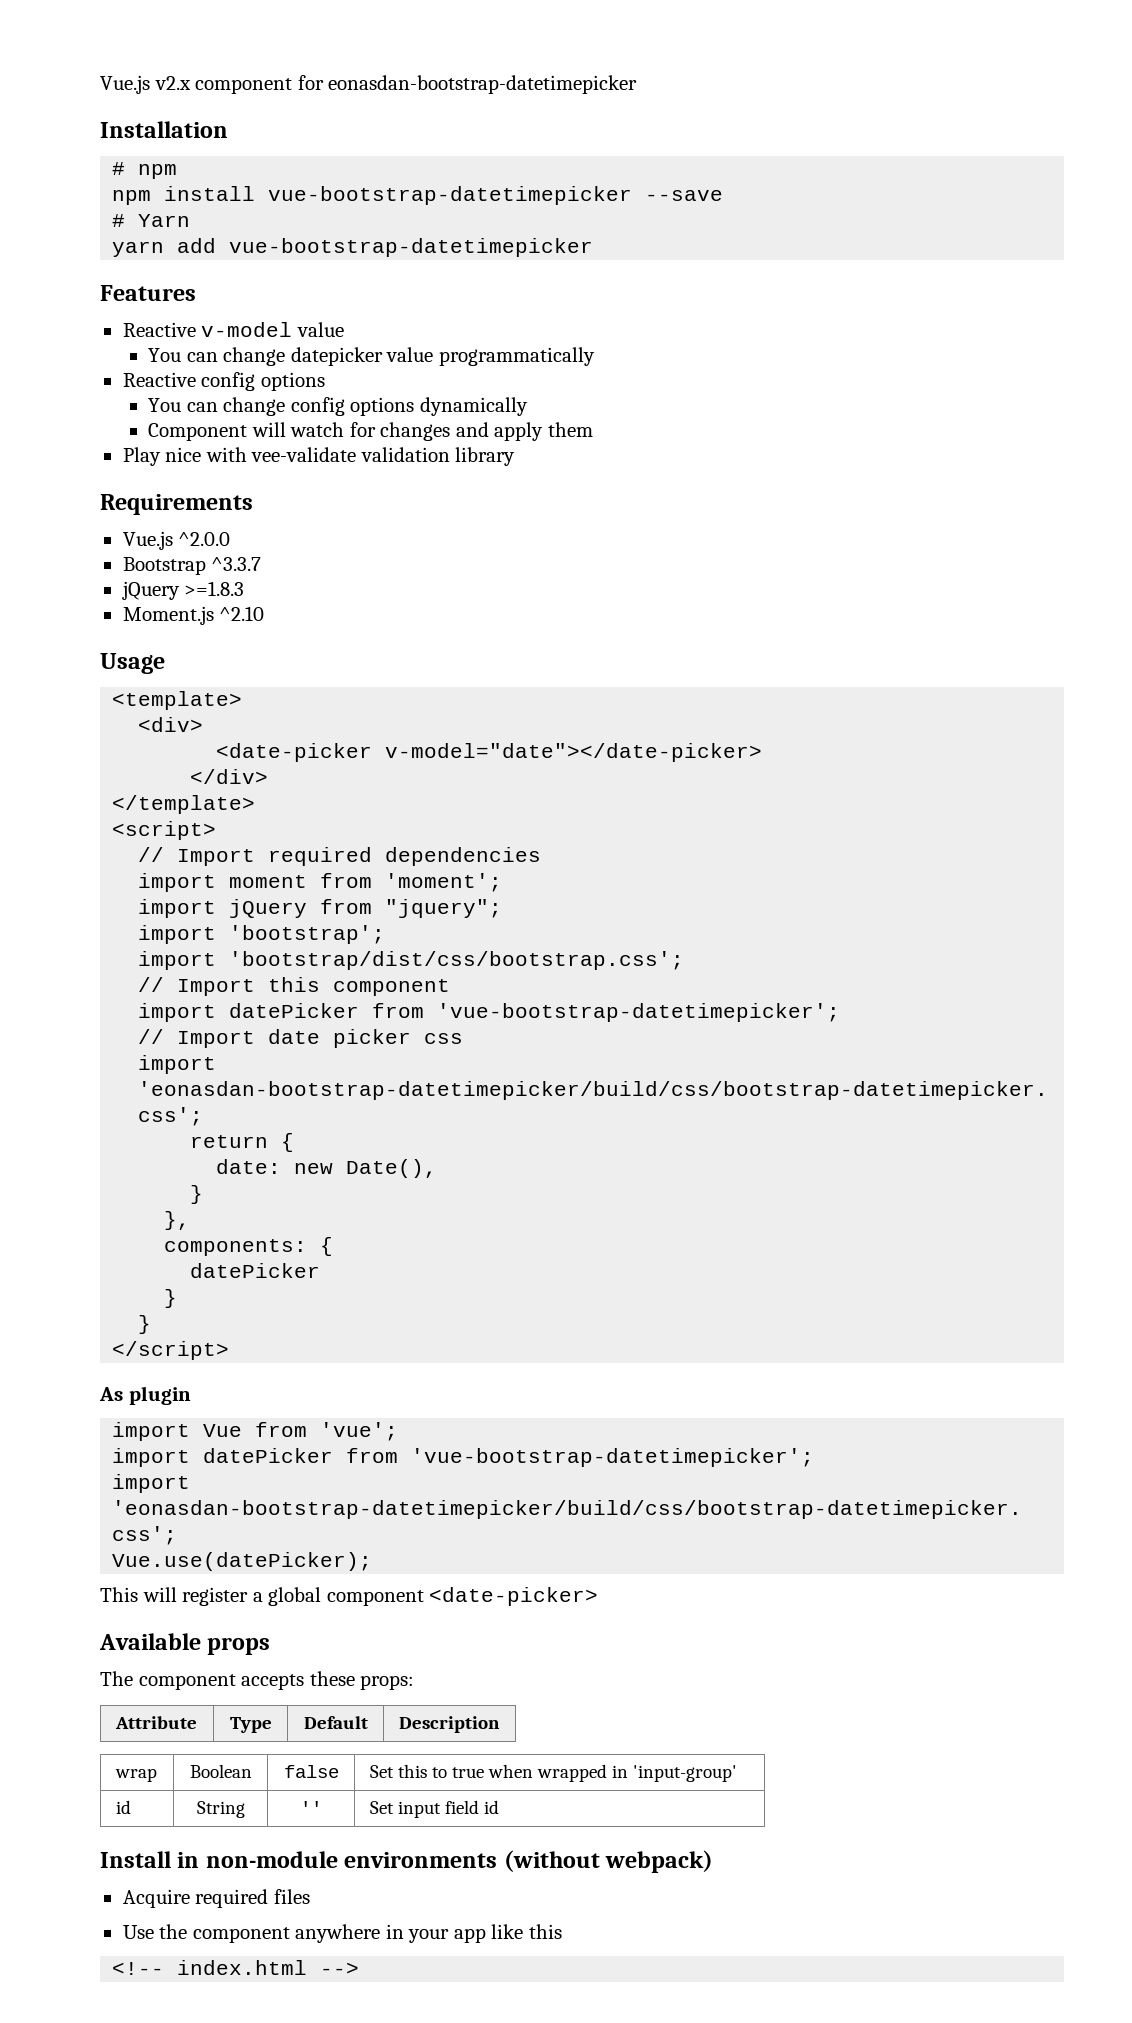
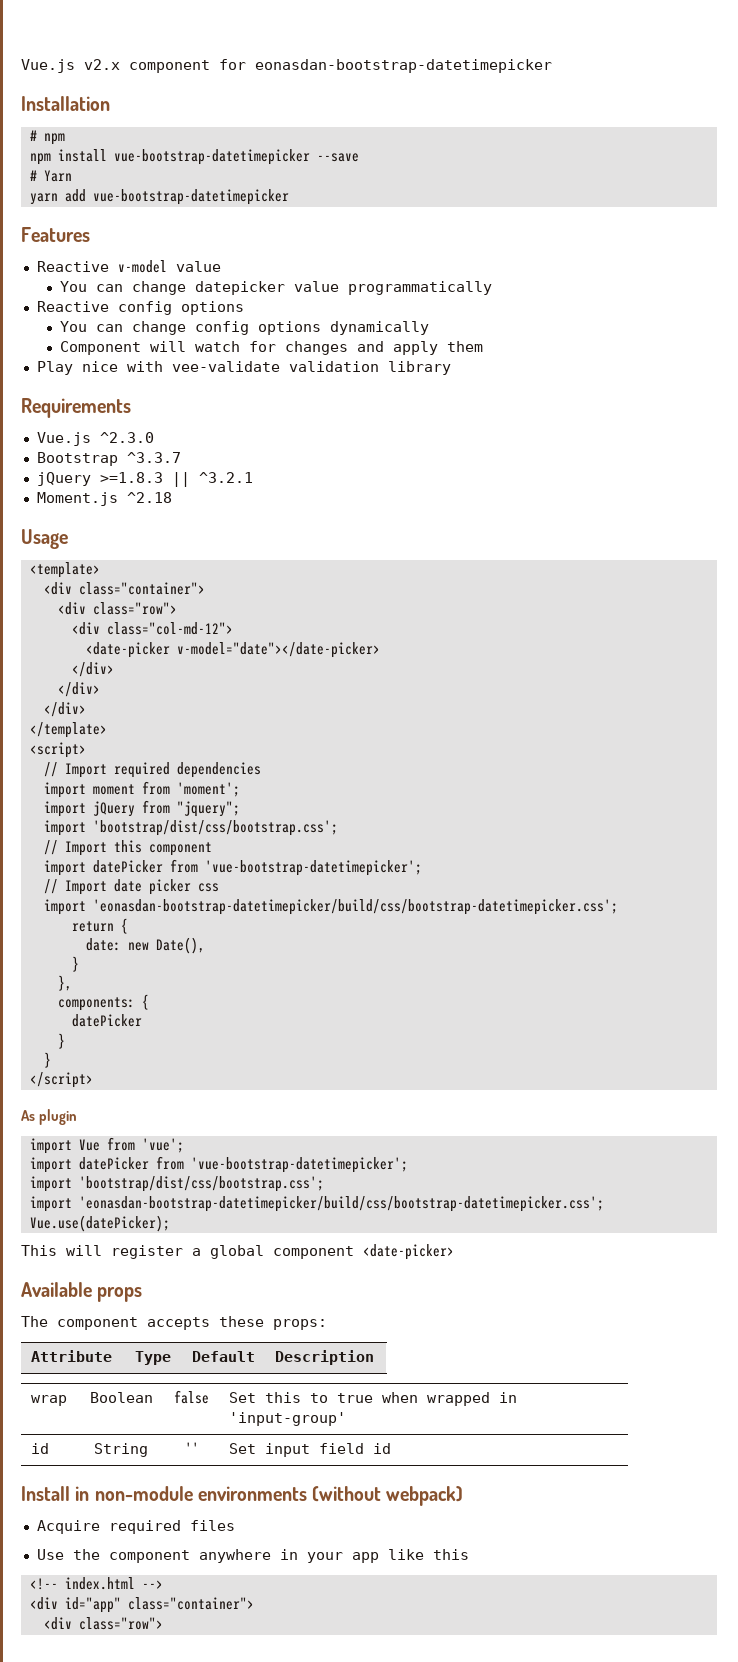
[178,532,231,546] ^2.0.0 -> [99,432,154,443] ^2.3.0
(245, 588) none -> [171,472,253,487] || ^3.2.1
[219,606,265,621] ^2.10 -> [126,492,172,503] ^2.18
[138,717,204,732] <div> -> [43,582,205,595] [57,602,177,615] [71,622,233,635] <div class="container"> // <div class="row"> // <div class="col-md-12">
(269, 776) none -> [57,682,100,697] [43,702,86,717] // </div> // </div>
[138,925,386,944] // import 'bootstrap'; -> (240, 809) none
(815, 1457) none -> [29,1176,324,1192] // import 'bootstrap/dist/css/bootstrap.css';
(360, 1968) none -> [29,1597,254,1613] [43,1617,163,1630] // <div id="app" class="container"> // <div class="row">

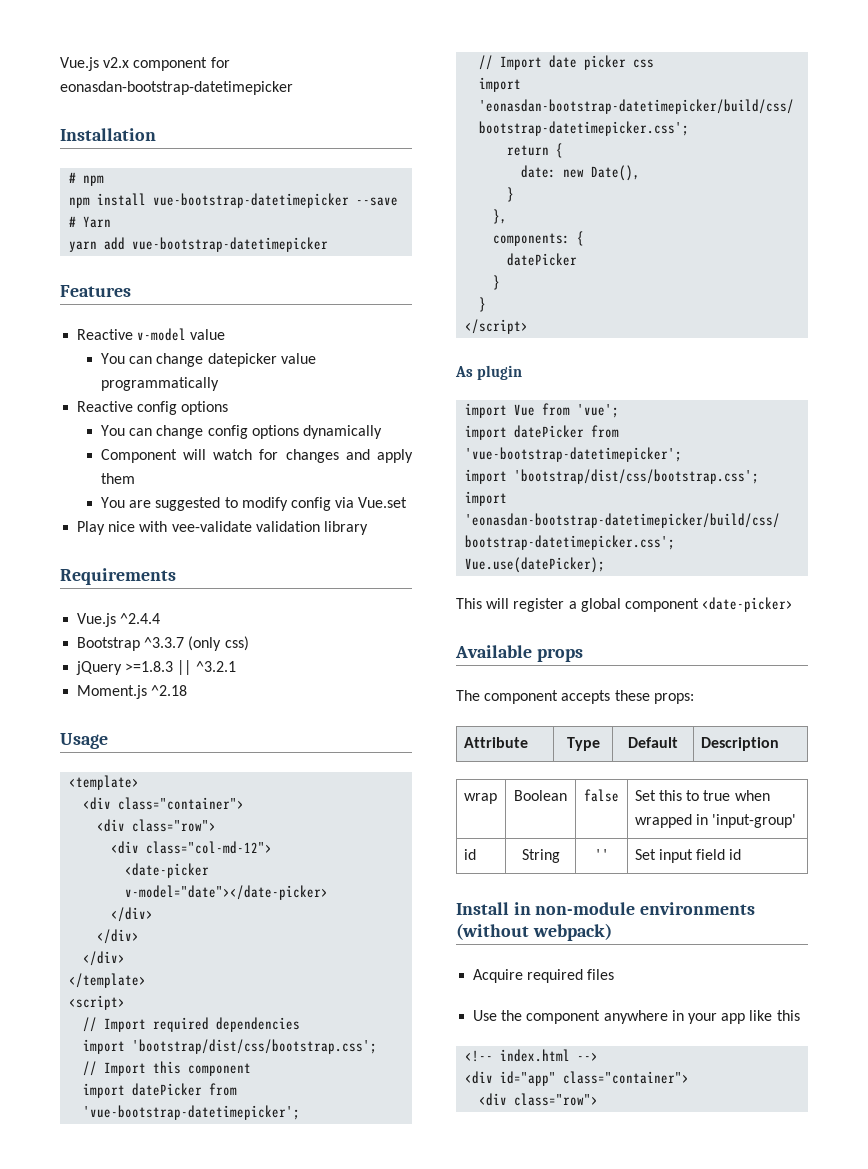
(484, 346) none -> [100,497,408,511] // You are suggested to modify config via Vue.set
[99,432,154,443] ^2.3.0 -> [120,613,161,624] ^2.4.4
(181, 457) none -> [188,636,249,651] (only css)
[43,781,240,798] [43,800,240,817] // import moment from 'moment'; // import jQuery from "jquery"; -> (301, 1024) none

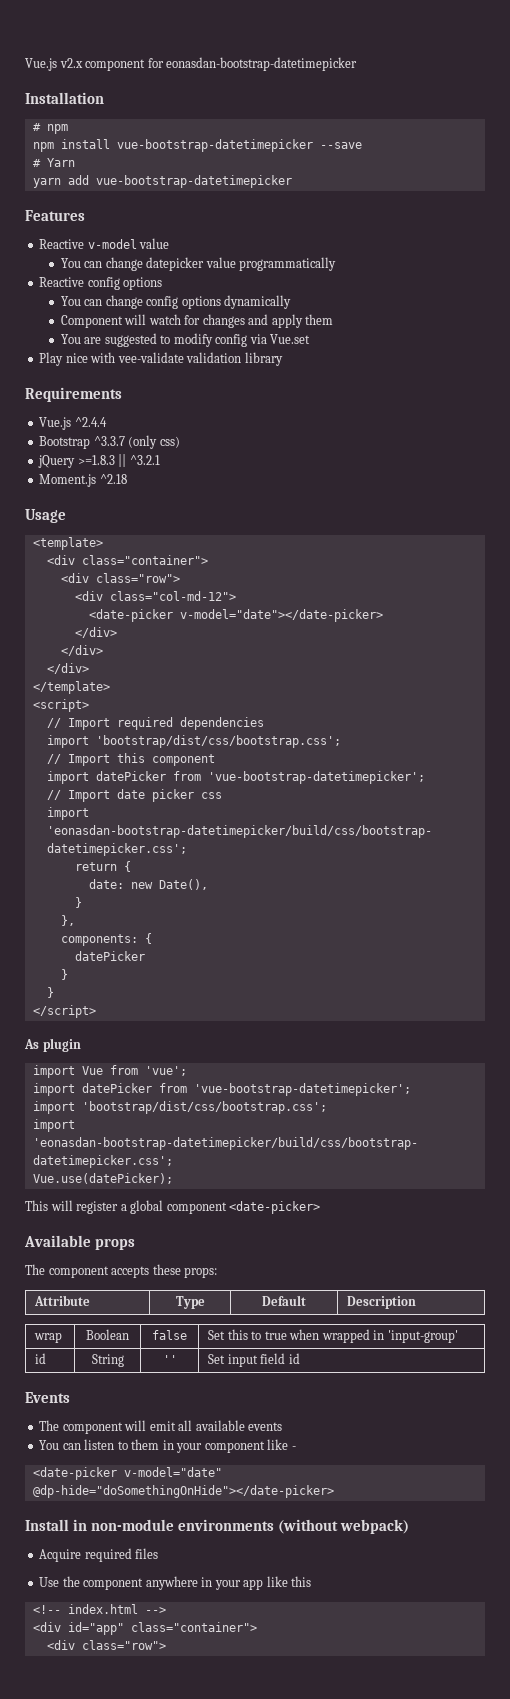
(742, 854) none -> [25,1392,70,1403] [39,1420,283,1434] [39,1439,296,1453] [32,1467,222,1480] [32,1485,334,1498] // Events // The component will emit all available events // You can listen to them in your component like - // <date-picker v-model="date" @dp-hide="doSomethingOnHide"></date-picker>

